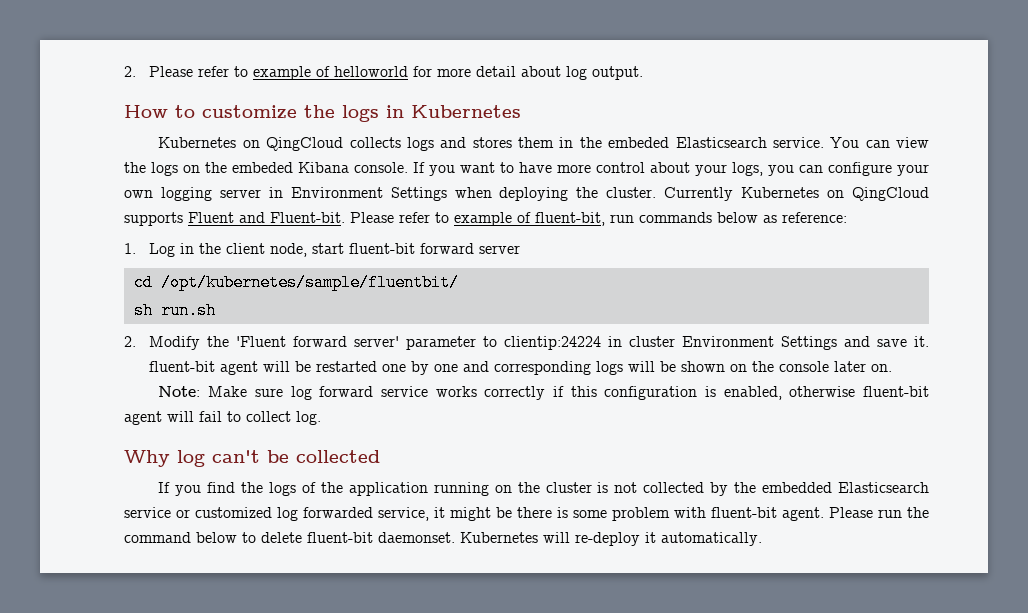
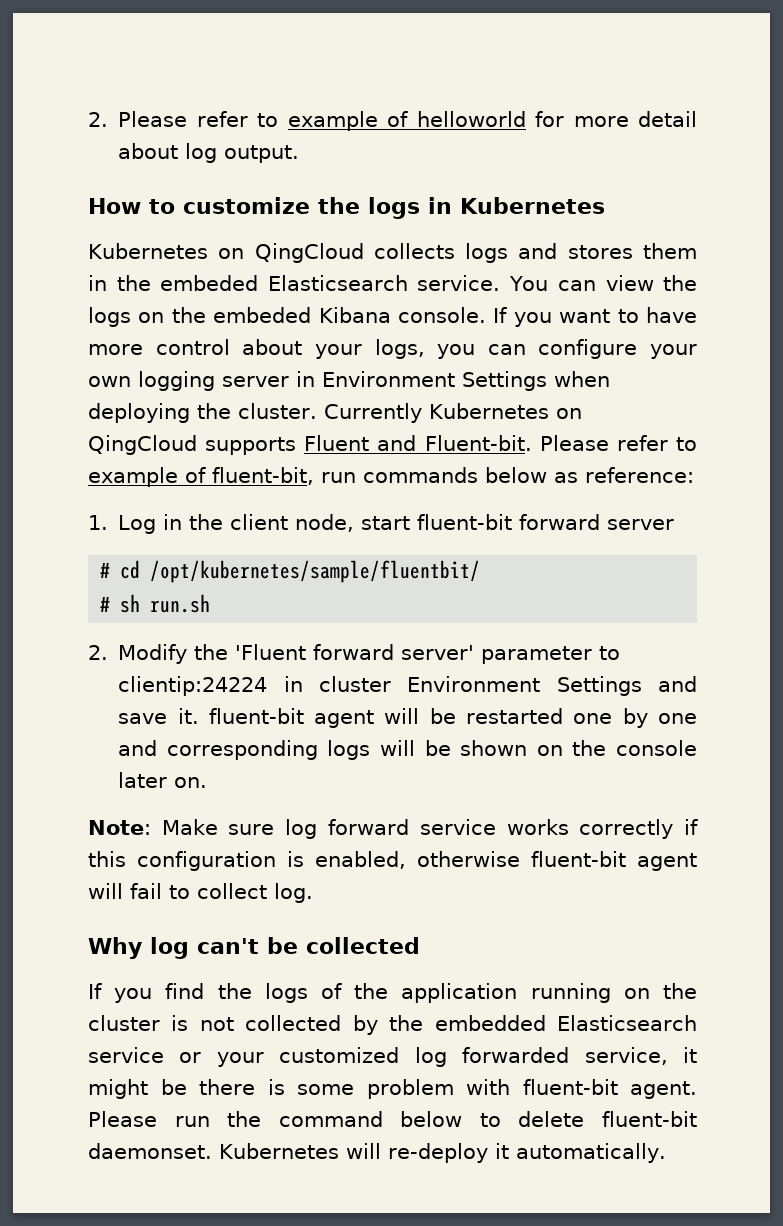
(521, 249) none -> [100,562,111,578] #
(459, 282) none -> [100,596,111,612] #
(190, 513) none -> [216,1052,264,1067] your

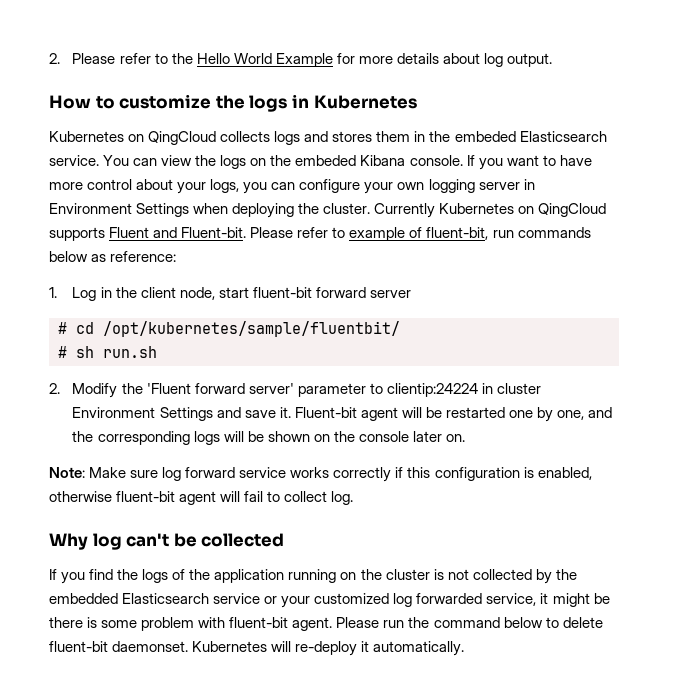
[287,111,526,131] example of helloworld -> [171,53,333,67] the Hello World Example
[638,111,697,127] detail -> [396,53,439,64] details
[208,708,304,724] fluent-bit -> [294,407,357,418] Fluent-bit
[657,713,697,724] [118,740,158,756] one and -> [557,407,613,420] [72,431,94,442] one, and the

